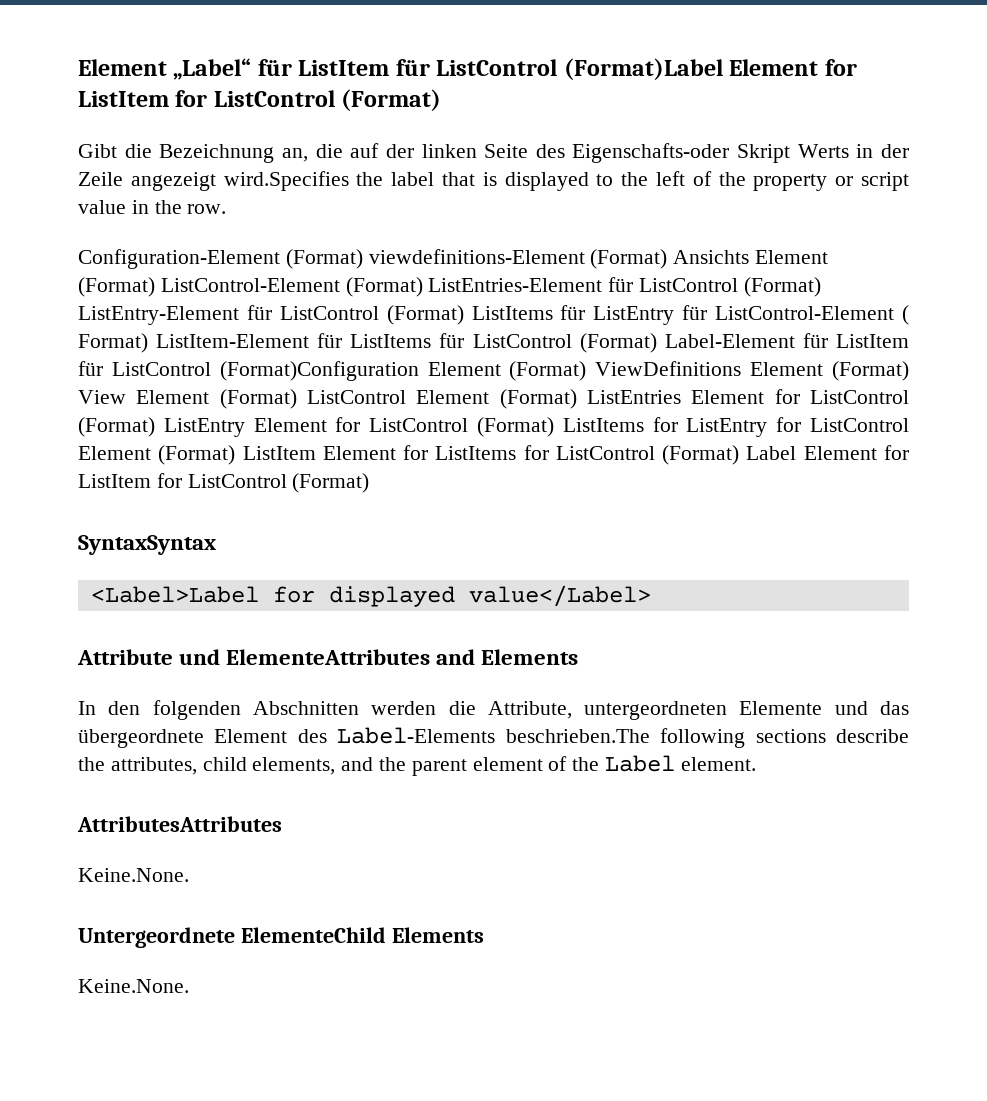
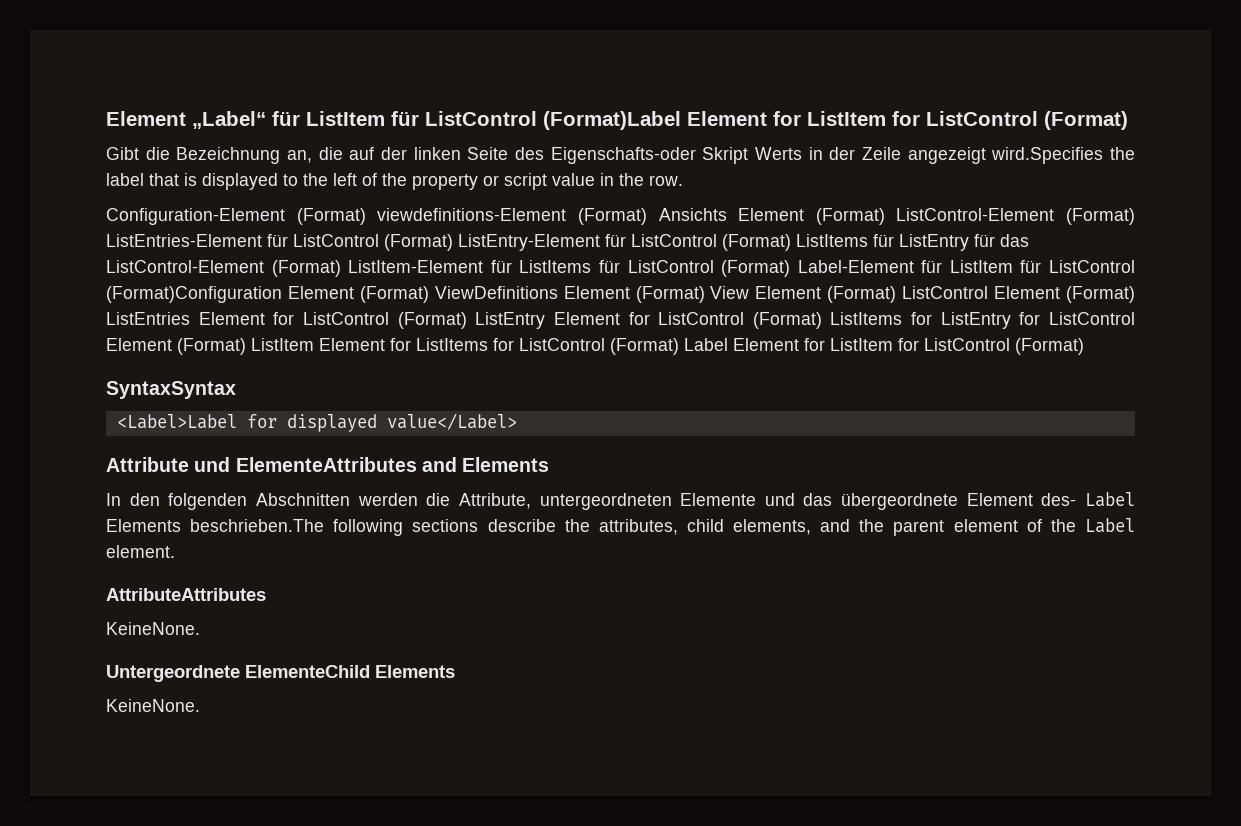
[715,305,910,325] [78,333,148,353] ListControl-Element ( Format) -> [1000,234,1029,247] [106,260,341,277] das ListControl-Element (Format)
[297,727,496,744] des Label-Elements -> [1041,492,1135,507] [106,519,181,532] des- Label Elements
[77,816,282,832] [78,868,189,882] AttributesAttributes // Keine.None. -> [106,588,266,601] [106,622,200,635] AttributeAttributes // KeineNone.
[78,979,189,993] Keine.None. -> [106,699,200,712] KeineNone.

